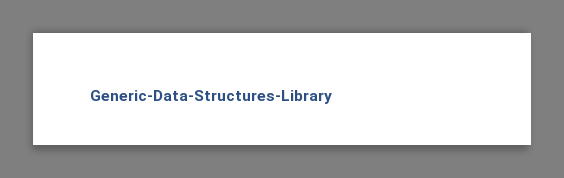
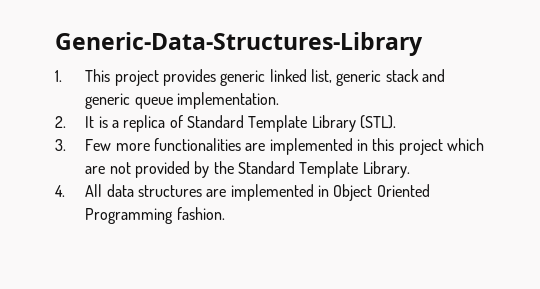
(332, 97) none -> [55,69,445,86] [85,92,280,109] [55,115,396,132] [55,138,484,155] [85,161,410,178] [55,184,430,201] [85,207,225,224] // 1. This project provides generic linked list, generic stack and generic queue implementation. // 2. It is a replica of Standard Template Library (STL). // 3. Few more functionalities are implemented in this project which are not provided by the Standard Template Library. // 4. All data structures are implemented in Object Oriented Programming fashion.

